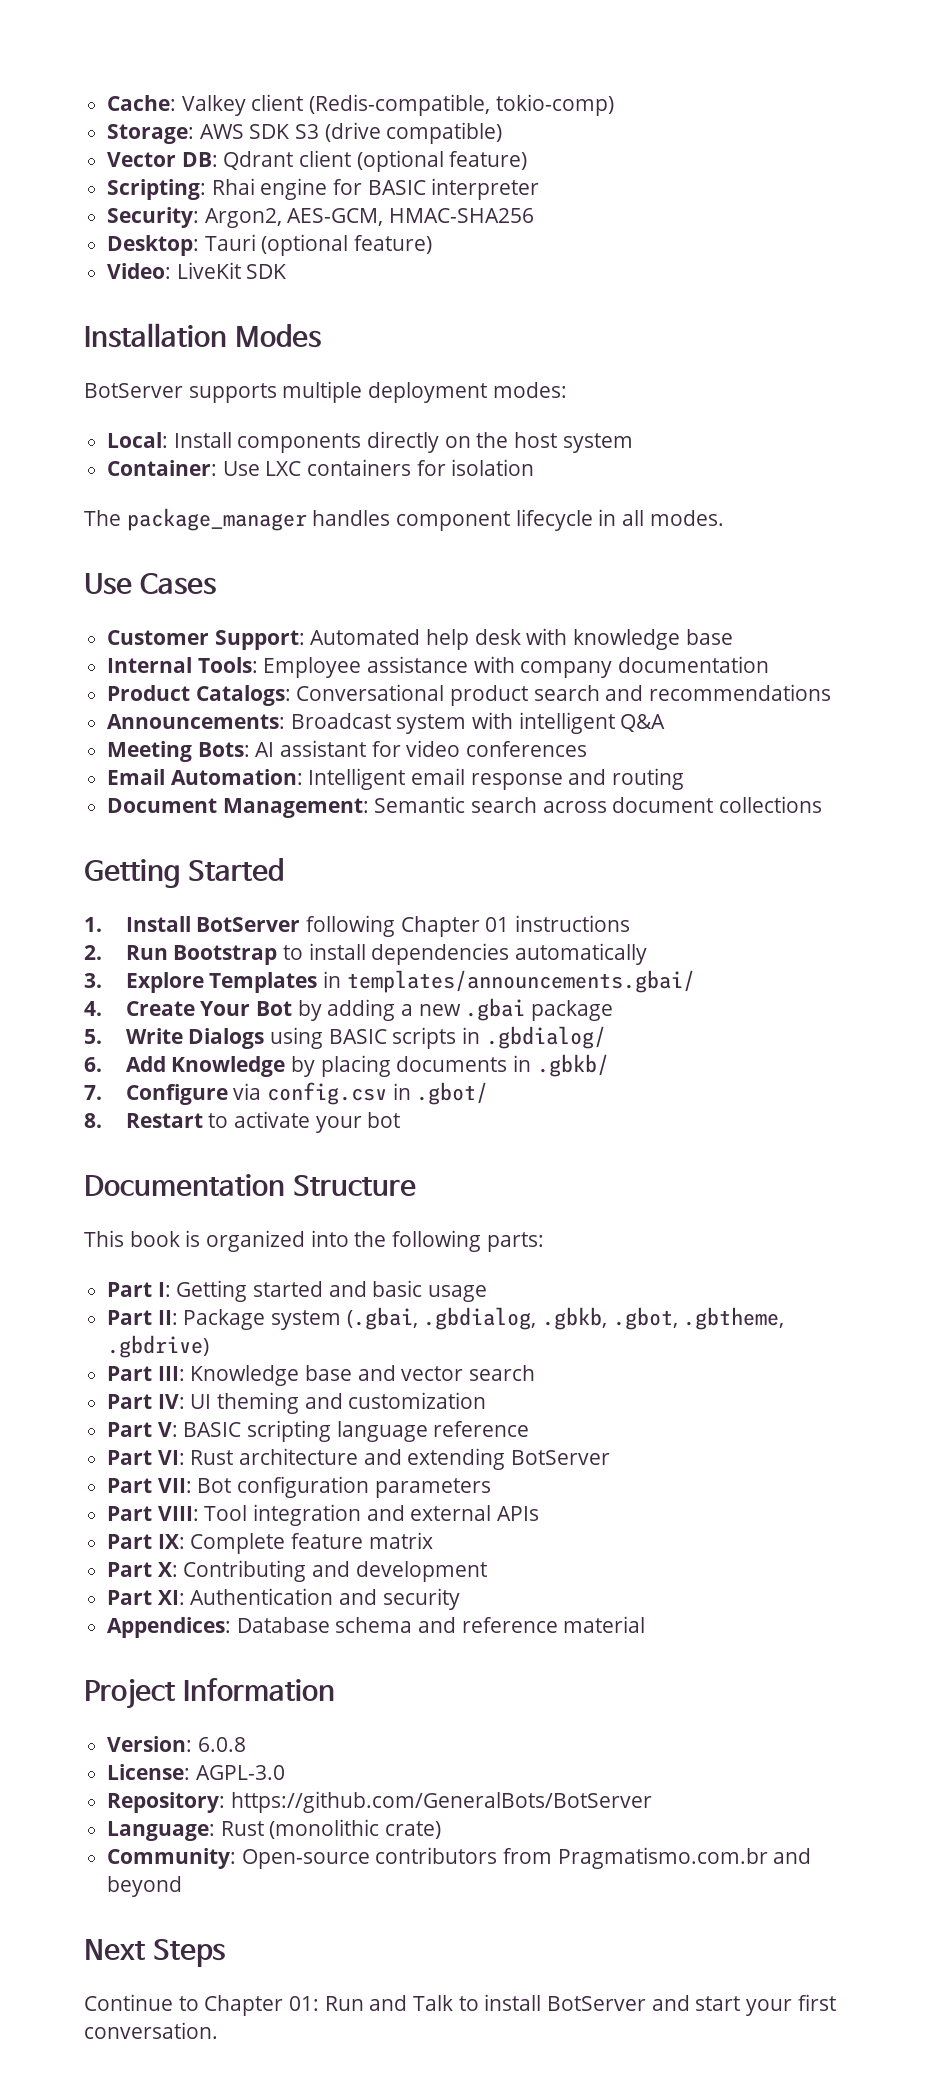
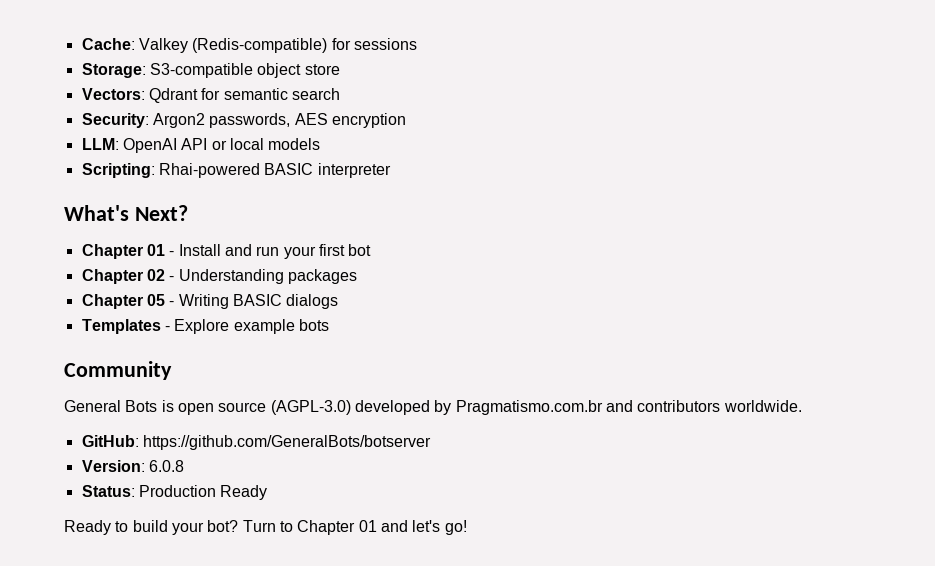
[251,94,614,116] [107,122,503,144] [107,150,528,172] [107,178,540,200] [107,207,535,228] [107,234,433,256] [107,262,287,279] [84,323,321,348] [84,381,567,403] [107,431,633,453] [107,459,535,476] [84,508,724,531] [84,573,216,595] [107,628,733,650] [107,656,770,678] [107,684,832,706] [107,712,666,734] [107,740,588,762] [107,768,685,790] [107,796,823,818] [84,858,284,888] [84,915,630,937] [84,943,647,965] [84,970,695,993] [84,998,613,1021] [84,1026,606,1049] [84,1054,609,1077] [84,1082,489,1105] [84,1111,401,1133] [84,1174,416,1196] [84,1230,544,1252] [107,1280,488,1302] [107,1307,785,1330] [107,1335,210,1358] [107,1365,536,1386] [107,1392,487,1414] [107,1420,530,1442] [107,1448,611,1470] [107,1476,491,1498] [107,1504,540,1526] [107,1532,433,1554] [107,1560,487,1582] [107,1588,460,1610] [107,1616,646,1638] [84,1678,335,1709] [107,1736,246,1752] [107,1764,285,1780] [107,1791,652,1813] [107,1819,442,1841] [107,1847,812,1869] [107,1876,183,1897] [84,1939,225,1967] [84,1994,836,2016] [84,2022,218,2039] client (Redis-compatible, tokio-comp) // Storage: AWS SDK S3 (drive compatible) // Vector DB: Qdrant client (optional feature) // Scripting: Rhai engine for BASIC interpreter // Security: Argon2, AES-GCM, HMAC-SHA256 // Desktop: Tauri (optional feature) // Video: LiveKit SDK // Installation Modes // BotServer supports multiple deployment modes: // Local: Install components directly on the host system // Container: Use LXC containers for isolation // The package_manager handles component lifecycle in all modes. // Use Cases // Customer Support: Automated help desk with knowledge base // Internal Tools: Employee assistance with company documentation // Product Catalogs: Conversational product search and recommendations // Announcements: Broadcast system with intelligent Q&A // Meeting Bots: AI assistant for video conferences // Email Automation: Intelligent email response and routing // Document Management: Semantic search across document collections // Getting Started // 1. Install BotServer following Chapter 01 instructions // 2. Run Bootstrap to install dependencies automatically // 3. Explore Templates in templates/announcements.gbai/ // 4. Create Your Bot by adding a new .gbai package // 5. Write Dialogs using BASIC scripts in .gbdialog/ // 6. Add Knowledge by placing documents in .gbkb/ // 7. Configure via config.csv in .gbot/ // 8. Restart to activate your bot // Documentation Structure // This book is organized into the following parts: // Part I: Getting started and basic usage // Part II: Package system (.gbai, .gbdialog, .gbkb, .gbot, .gbtheme, .gbdrive) // Part III: Knowledge base and vector search // Part IV: UI theming and customization // Part V: BASIC scripting language reference // Part VI: Rust architecture and extending BotServer // Part VII: Bot configuration parameters // Part VIII: Tool integration and external APIs // Part IX: Complete feature matrix // Part X: Contributing and development // Part XI: Authentication and security // Appendices: Database schema and reference material // Project Information // Version: 6.0.8 // License: AGPL-3.0 // Repository: https://github.com/GeneralBots/BotServer // Language: Rust (monolithic crate) // Community: Open-source contributors from Pragmatismo.com.br and beyond // Next Steps // Continue to Chapter 01: Run and Talk to install BotServer and start your first conversation. -> [192,38,417,53] [81,63,340,78] [81,88,340,103] [81,113,406,128] [81,138,321,153] [81,163,391,178] [64,205,188,221] [81,244,372,259] [81,269,357,284] [81,294,339,309] [81,319,329,334] [64,361,172,380] [64,400,802,415] [81,435,431,450] [81,460,184,472] [81,485,268,500] [64,520,467,535] (Redis-compatible) for sessions // Storage: S3-compatible object store // Vectors: Qdrant for semantic search // Security: Argon2 passwords, AES encryption // LLM: OpenAI API or local models // Scripting: Rhai-powered BASIC interpreter // What's Next? // Chapter 01 - Install and run your first bot // Chapter 02 - Understanding packages // Chapter 05 - Writing BASIC dialogs // Templates - Explore example bots // Community // General Bots is open source (AGPL-3.0) developed by Pragmatismo.com.br and contributors worldwide. // GitHub: https://github.com/GeneralBots/botserver // Version: 6.0.8 // Status: Production Ready // Ready to build your bot? Turn to Chapter 01 and let's go!

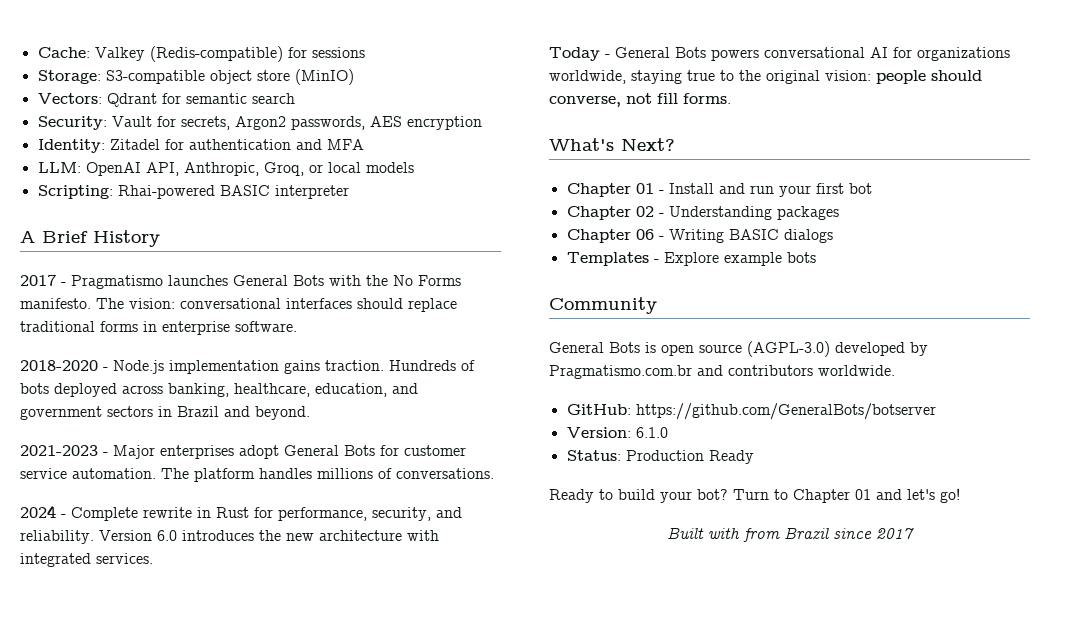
(340, 69) none -> [294,69,354,85] (MinIO)
(149, 120) none -> [111,116,230,130] Vault for secrets,
(406, 120) none -> [37,139,364,153] // Identity: Zitadel for authentication and MFA
[181,138,208,150] API -> [145,162,304,176] API, Anthropic, Groq,
(391, 170) none -> [20,230,160,247] [20,275,461,289] [20,298,457,312] [20,321,297,335] [20,360,475,374] [20,383,418,397] [20,406,310,420] [20,445,466,459] [20,468,494,482] [20,505,462,521] [20,530,439,544] [20,553,153,567] [549,47,1010,61] [549,70,982,84] [549,93,731,107] // A Brief History // 2017 - Pragmatismo launches General Bots with the No Forms manifesto. The vision: conversational interfaces should replace traditional forms in enterprise software. // 2018-2020 - Node.js implementation gains traction. Hundreds of bots deployed across banking, healthcare, education, and government sectors in Brazil and beyond. // 2021-2023 - Major enterprises adopt General Bots for customer service automation. The platform handles millions of conversations. // 2024 - Complete rewrite in Rust for performance, security, and reliability. Version 6.0 introduces the new architecture with integrated services. // Today - General Bots powers conversational AI for organizations worldwide, staying true to the original vision: people should converse, not fill forms.
[146,294,165,306] 05 -> [635,229,654,240] 06
[148,460,184,472] 6.0.8 -> [635,427,668,438] 6.1.0
(467, 527) none -> [667,527,914,542] // Built with from Brazil since 2017

